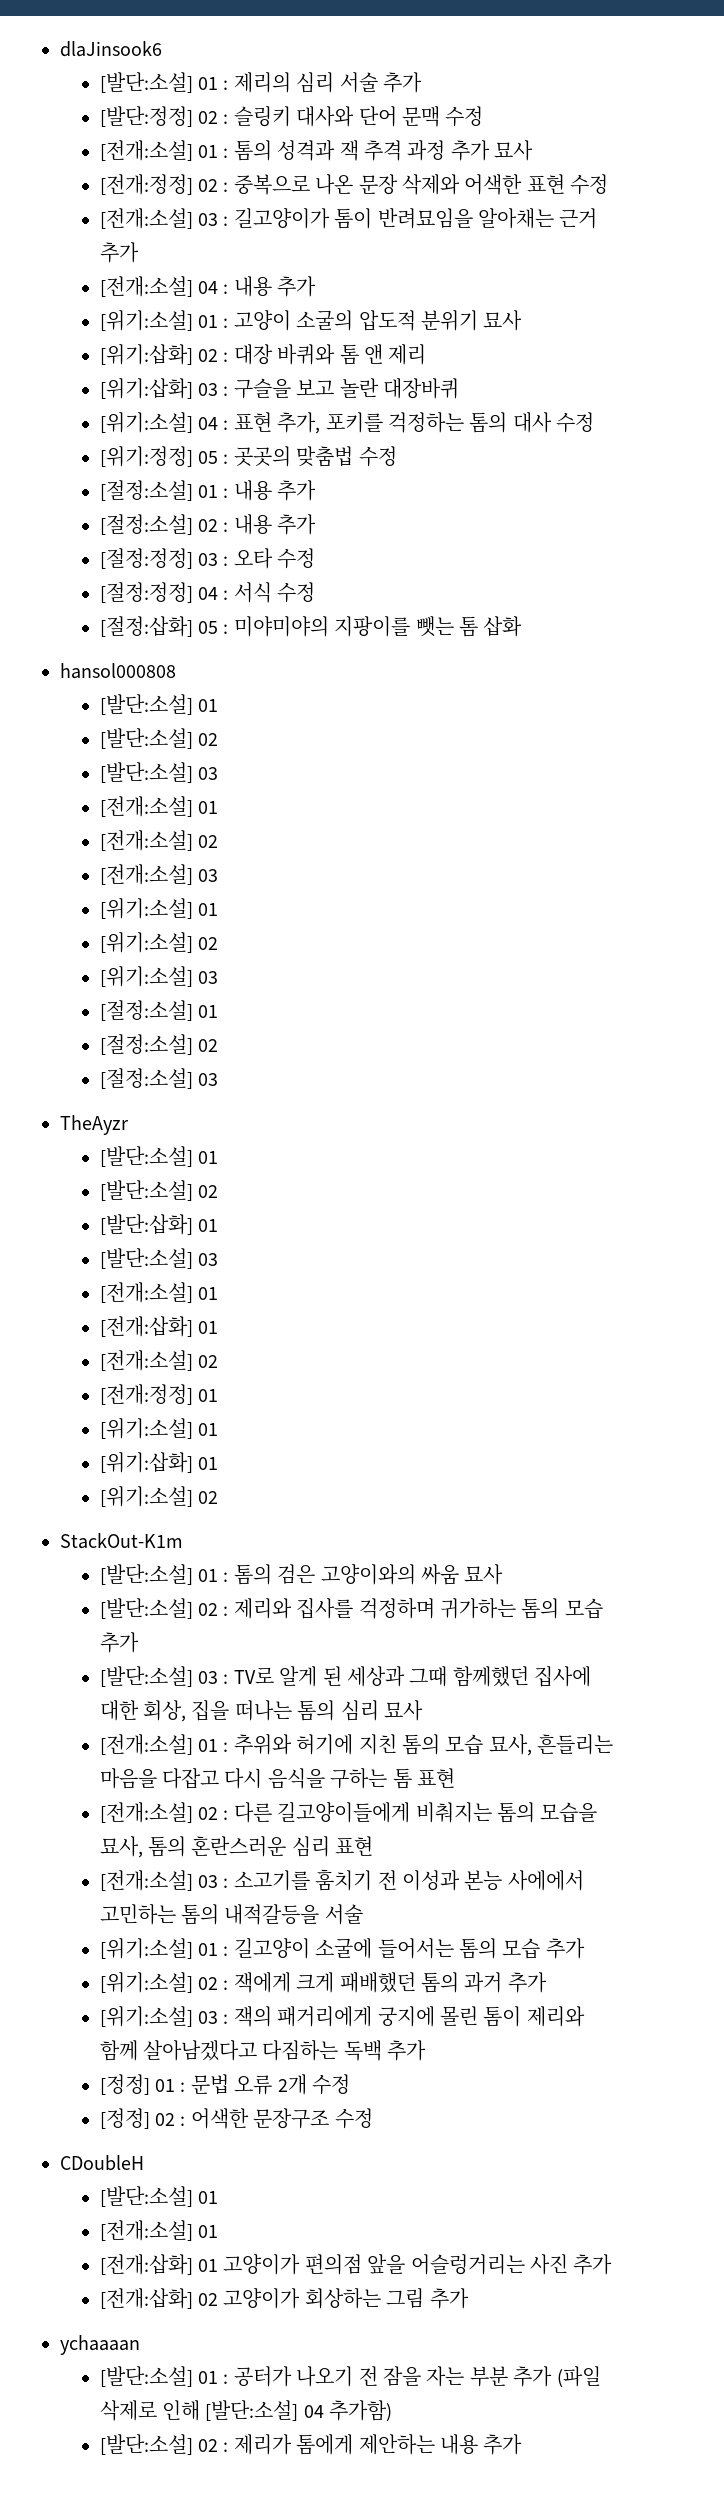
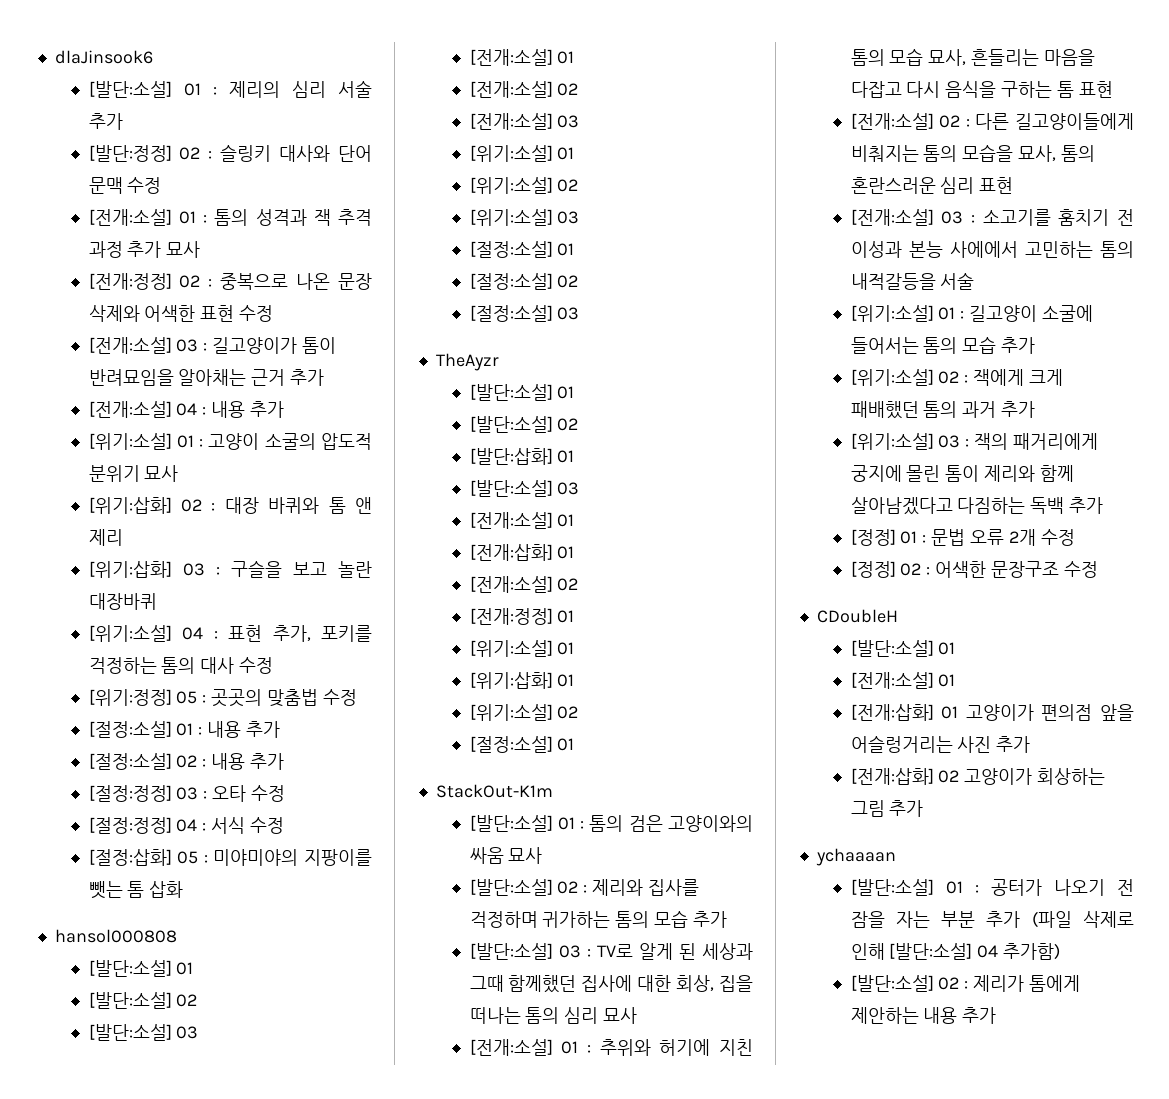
(218, 1497) none -> [469,736,575,753] // [절정:소설] 01

